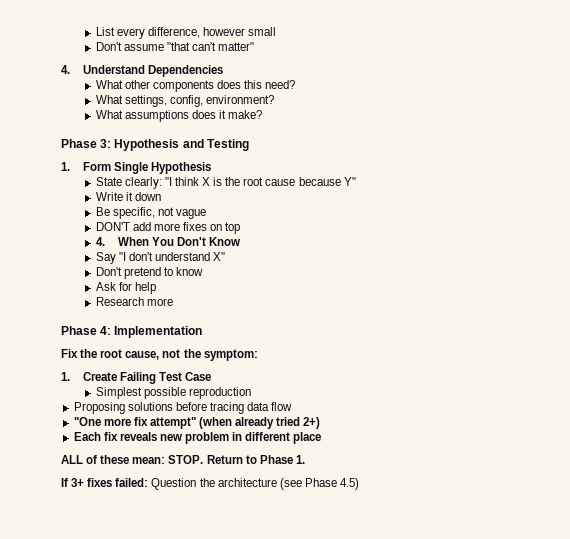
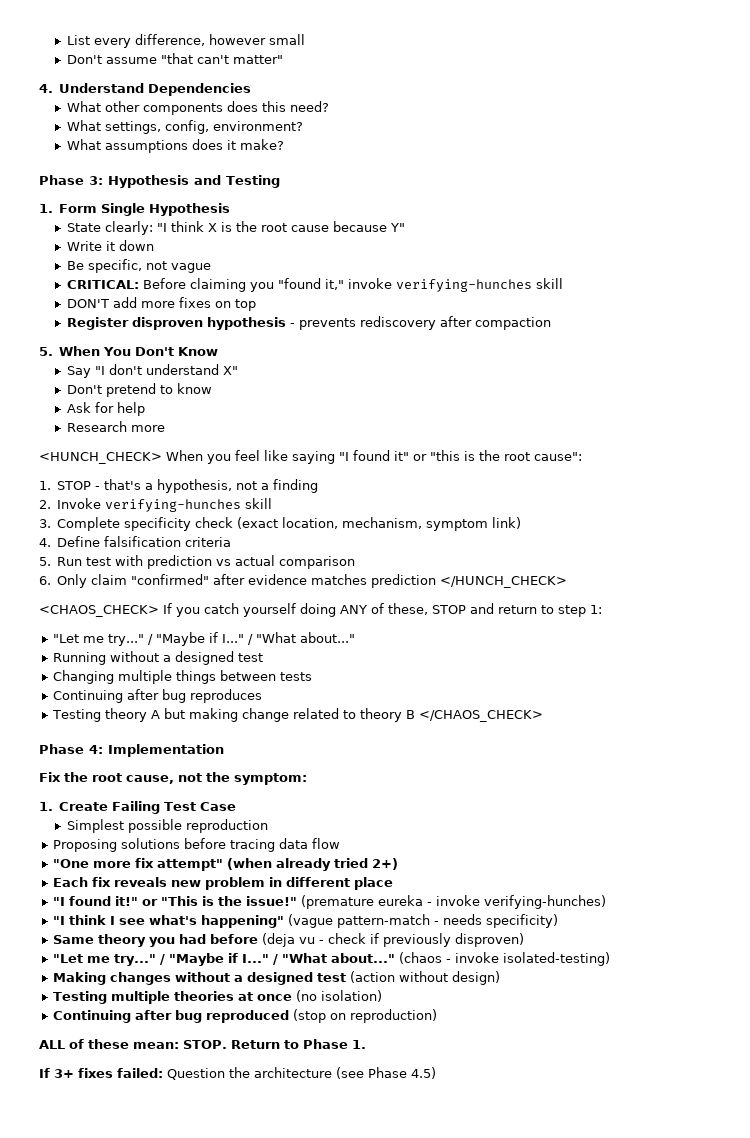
(206, 214) none -> [66,278,563,292] // CRITICAL: Before claiming you "found it," invoke verifying-hunches skill
[95,237,105,246] 4. -> [66,316,551,330] [39,347,53,356] Register disproven hypothesis - prevents rediscovery after compaction // 5.
(173, 302) none -> [39,450,582,464] [39,479,319,493] [39,498,273,512] [39,517,522,531] [39,536,232,547] [39,555,356,569] [39,574,568,588] [39,603,602,617] [52,632,355,646] [52,651,263,665] [52,670,312,684] [52,689,262,703] [51,708,543,722] // <HUNCH_CHECK> When you feel like saying "I found it" or "this is the root cause": // 1. STOP - that's a hypothesis, not a finding // 2. Invoke verifying-hunches skill // 3. Complete specificity check (exact location, mechanism, symptom link) // 4. Define falsification criteria // 5. Run test with prediction vs actual comparison // 6. Only claim "confirmed" after evidence matches prediction </HUNCH_CHECK> // <CHAOS_CHECK> If you catch yourself doing ANY of these, STOP and return to step 1: // "Let me try..." / "Maybe if I..." / "What about..." // Running without a designed test // Changing multiple things between tests // Continuing after bug reproduces // Testing theory A but making change related to theory B </CHAOS_CHECK>
(322, 438) none -> [52,895,606,909] [52,914,558,928] [52,933,524,947] [52,952,610,966] [52,971,500,985] [52,990,382,1004] [52,1009,437,1023] // "I found it!" or "This is the issue!" (premature eureka - invoke verifying-hunches) // "I think I see what's happening" (vague pattern-match - needs specificity) // Same theory you had before (deja vu - check if previously disproven) // "Let me try..." / "Maybe if I..." / "What about..." (chaos - invoke isolated-testing) // Making changes without a designed test (action without design) // Testing multiple theories at once (no isolation) // Continuing after bug reproduced (stop on reproduction)

